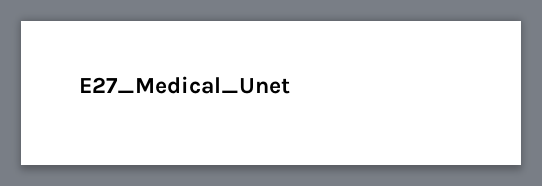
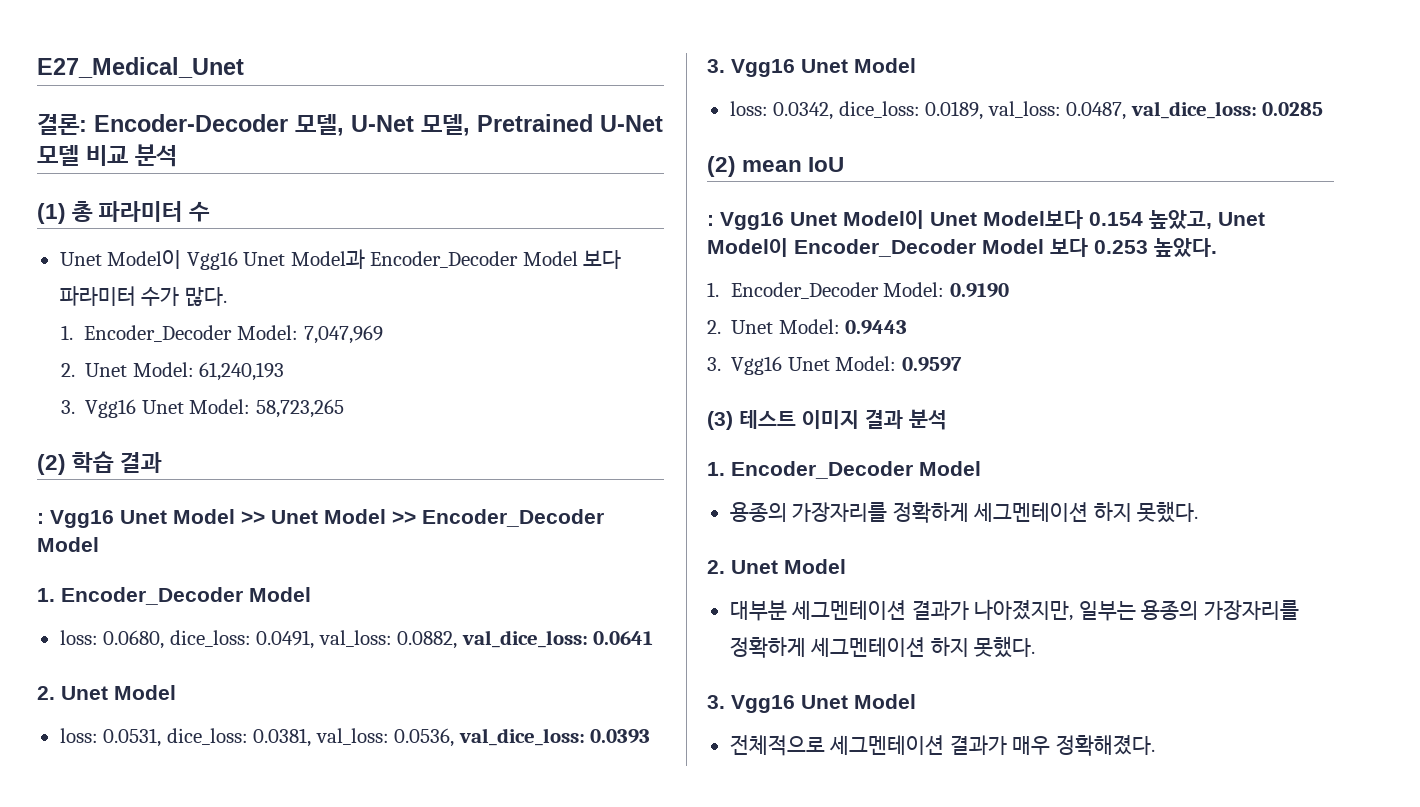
(290, 85) none -> [37,113,663,136] [37,144,177,167] [37,201,211,224] [59,249,622,270] [59,286,227,307] [60,325,383,344] [60,362,285,381] [60,399,344,418] [37,451,163,475] [37,509,604,528] [37,537,99,552] [37,587,311,605] [59,630,654,649] [37,685,176,700] [59,728,651,747] [707,58,916,77] [729,101,1324,120] [707,156,845,177] [707,210,1265,230] [707,238,1217,257] [707,282,1009,299] [707,319,908,335] [707,356,962,375] [707,409,947,430] [707,461,981,479] [729,501,1199,523] [707,559,846,574] [729,599,1299,621] [729,636,1036,658] [707,694,916,713] [729,734,1155,756] // 결론: Encoder-Decoder 모델, U-Net 모델, Pretrained U-Net 모델 비교 분석 // (1) 총 파라미터 수 // Unet Model이 Vgg16 Unet Model과 Encoder_Decoder Model 보다 파라미터 수가 많다. // 1. Encoder_Decoder Model: 7,047,969 // 2. Unet Model: 61,240,193 // 3. Vgg16 Unet Model: 58,723,265 // (2) 학습 결과 // : Vgg16 Unet Model >> Unet Model >> Encoder_Decoder Model // 1. Encoder_Decoder Model // loss: 0.0680, dice_loss: 0.0491, val_loss: 0.0882, val_dice_loss: 0.0641 // 2. Unet Model // loss: 0.0531, dice_loss: 0.0381, val_loss: 0.0536, val_dice_loss: 0.0393 // 3. Vgg16 Unet Model // loss: 0.0342, dice_loss: 0.0189, val_loss: 0.0487, val_dice_loss: 0.0285 // (2) mean IoU // : Vgg16 Unet Model이 Unet Model보다 0.154 높았고, Unet Model이 Encoder_Decoder Model 보다 0.253 높았다. // 1. Encoder_Decoder Model: 0.9190 // 2. Unet Model: 0.9443 // 3. Vgg16 Unet Model: 0.9597 // (3) 테스트 이미지 결과 분석 // 1. Encoder_Decoder Model // 용종의 가장자리를 정확하게 세그멘테이션 하지 못했다. // 2. Unet Model // 대부분 세그멘테이션 결과가 나아졌지만, 일부는 용종의 가장자리를 정확하게 세그멘테이션 하지 못했다. // 3. Vgg16 Unet Model // 전체적으로 세그멘테이션 결과가 매우 정확해졌다.

